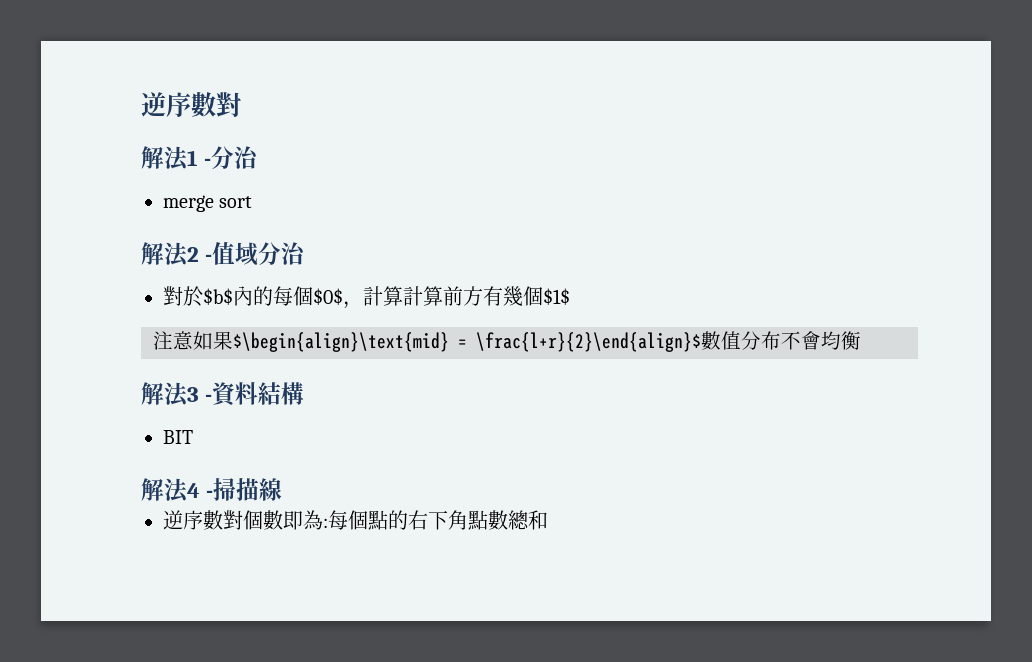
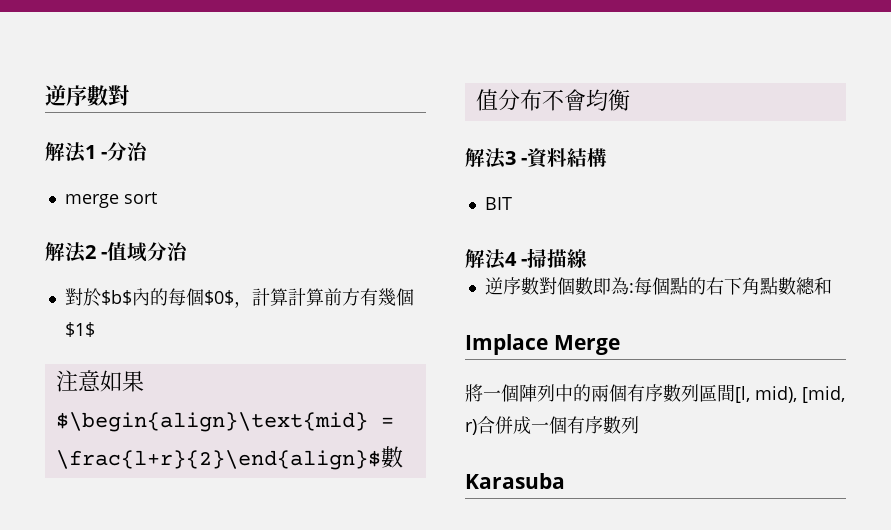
(548, 520) none -> [465,334,620,355] [465,384,845,403] [465,416,639,435] [465,473,565,489] // Implace Merge // 將一個陣列中的兩個有序數列區間[l, mid), [mid, r)合併成一個有序數列 // Karasuba

